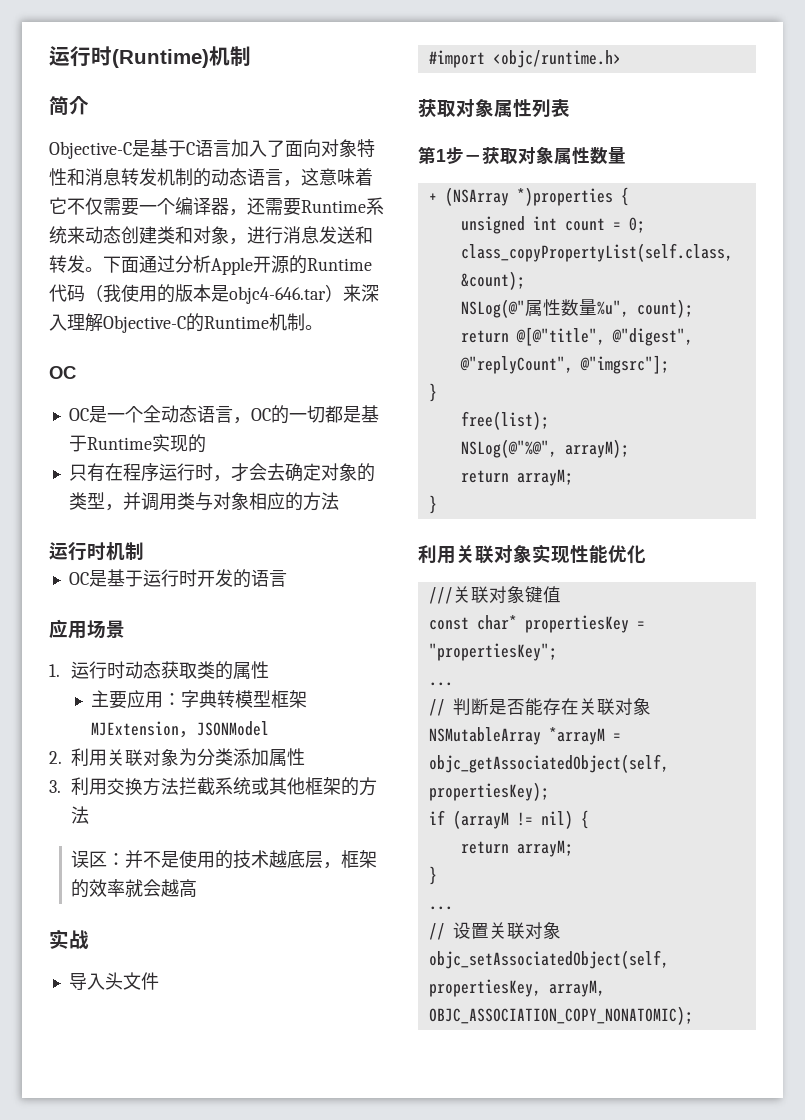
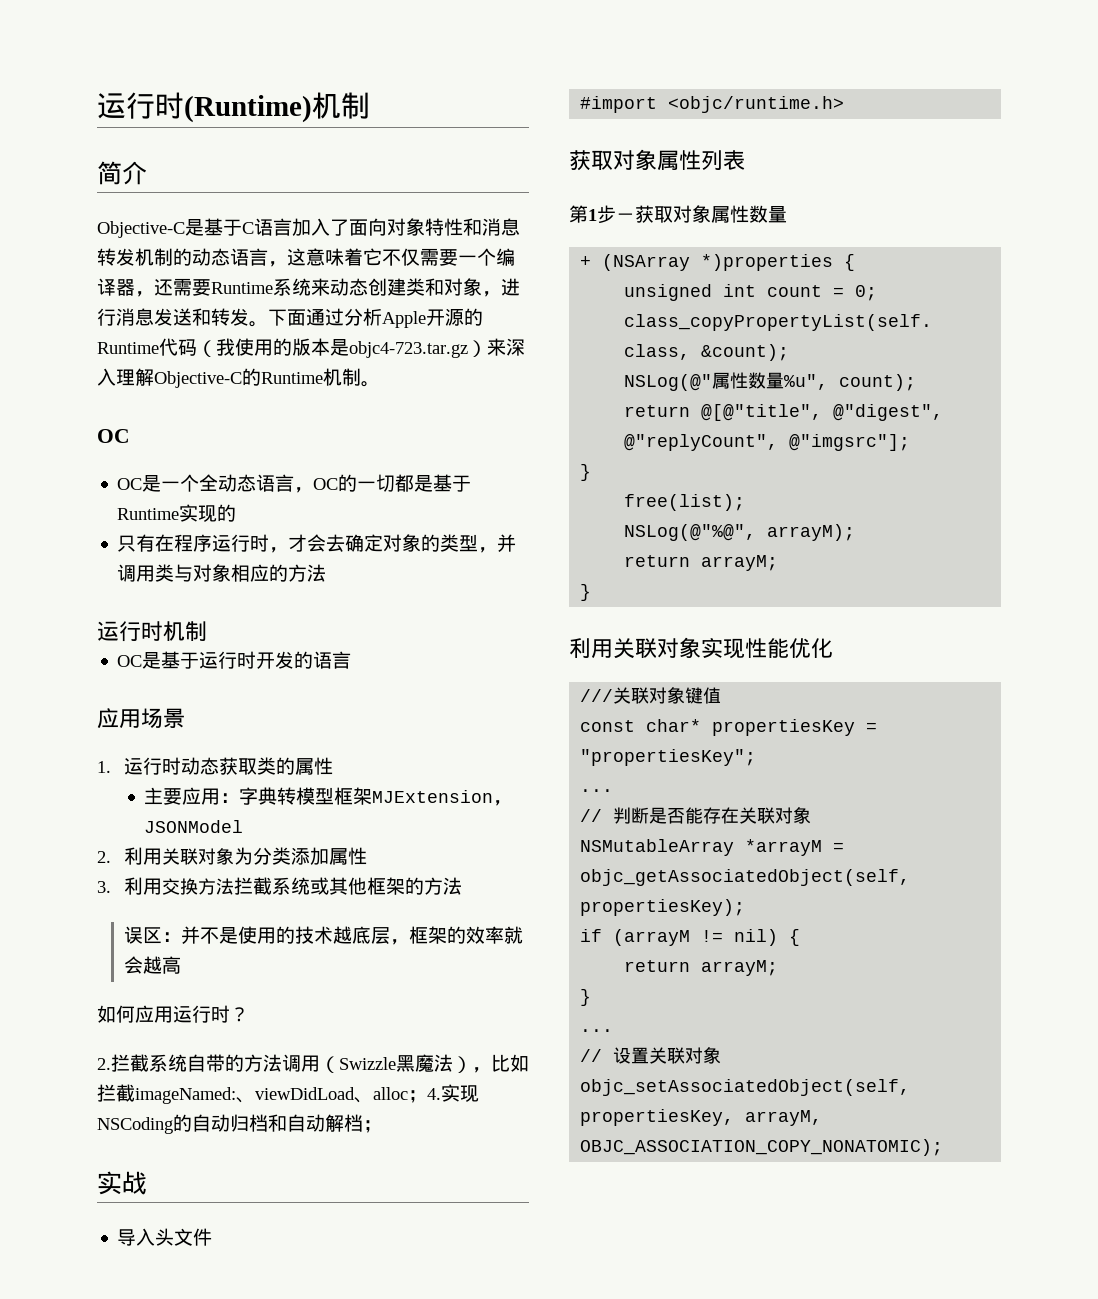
[229,286,326,304] objc4-646.tar -> [349,341,468,358] objc4-723.tar.gz
(198, 888) none -> [97,1005,249,1023] [97,1054,529,1073] [97,1084,479,1104] [97,1114,382,1134] // 如何应用运行时？ // 2.拦截系统自带的方法调用（Swizzle黑魔法），比如拦截imageNamed:、viewDidLoad、alloc；4.实现NSCoding的自动归档和自动解档；

